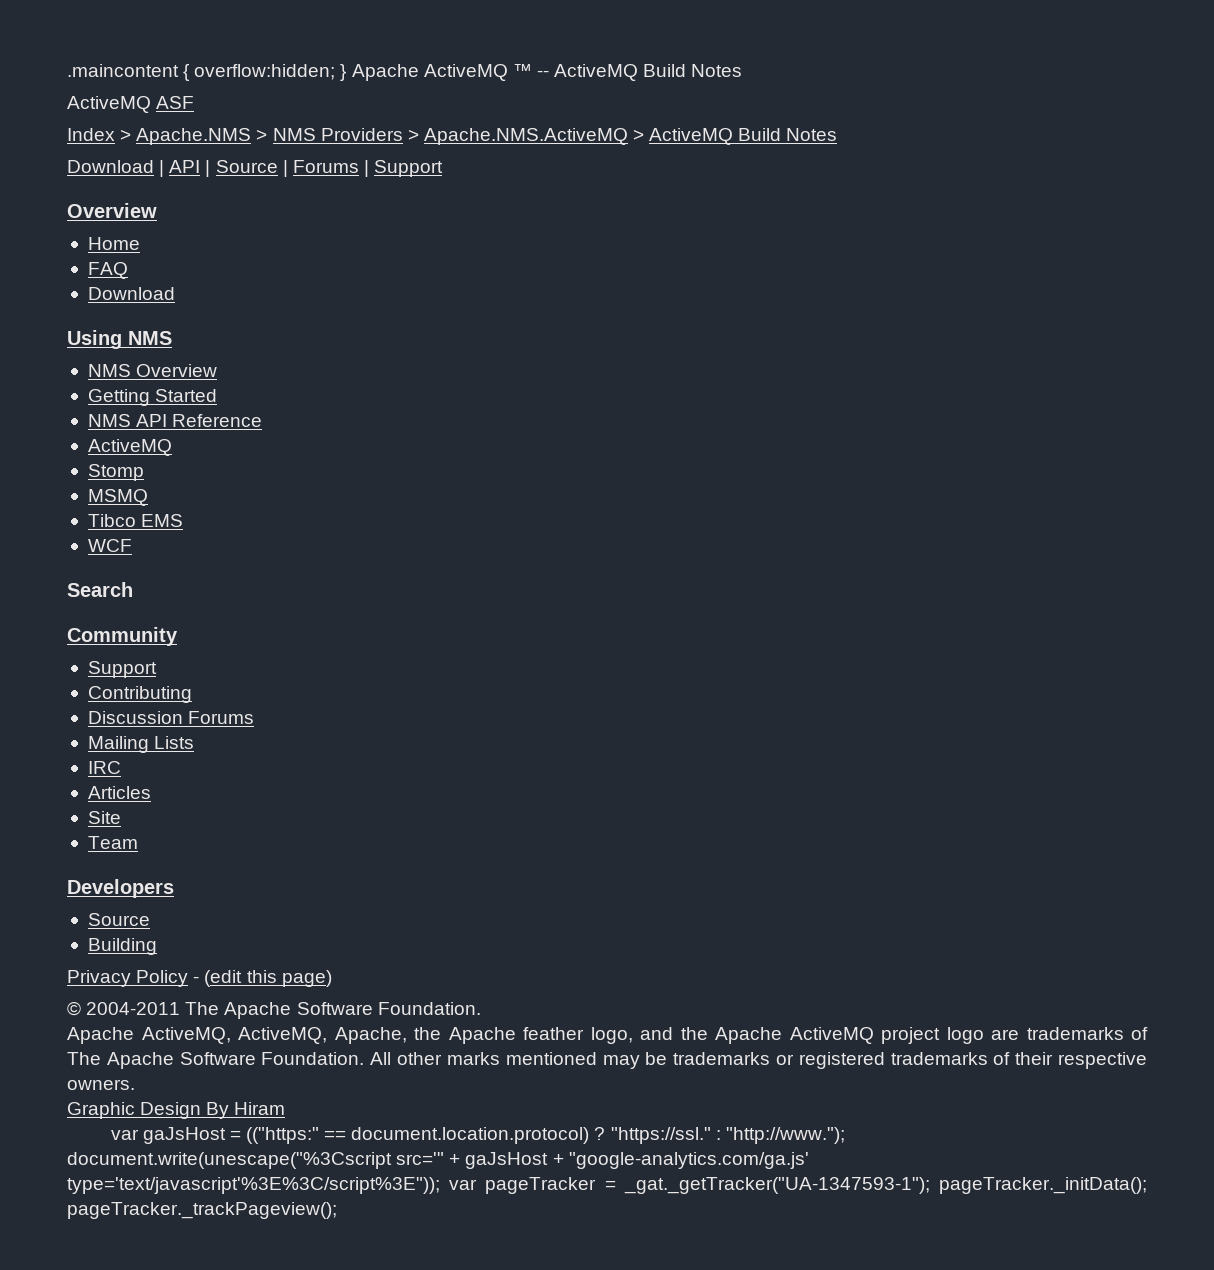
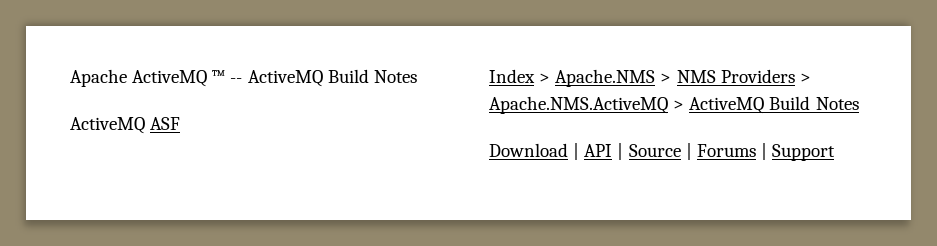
[67,64,347,81] .maincontent { overflow:hidden; } -> (70, 78) none
[67,203,157,218] [87,237,140,250] [87,262,128,279] [87,287,175,300] [67,330,172,349] [87,364,218,377] [87,389,218,406] [87,414,263,427] [87,439,172,456] [87,464,144,481] [87,489,148,506] [87,514,184,527] [87,539,132,552] [67,582,133,597] [67,627,178,646] [87,661,157,678] [87,686,192,703] [87,711,255,724] [87,736,195,753] [87,761,121,774] [87,786,151,799] [87,811,121,824] [87,836,138,849] [67,879,174,898] [87,913,150,926] [87,938,157,955] [67,970,332,987] [67,1001,481,1019] [67,1027,1148,1044] [67,1052,1147,1069] [67,1079,135,1090] [67,1102,286,1119] [110,1127,845,1144] [67,1152,809,1169] [67,1177,1147,1194] [67,1202,337,1219] // Overview // Home // FAQ // Download // Using NMS // NMS Overview // Getting Started // NMS API Reference // ActiveMQ // Stomp // MSMQ // Tibco EMS // WCF // Search // Community // Support // Contributing // Discussion Forums // Mailing Lists // IRC // Articles // Site // Team // Developers // Source // Building // Privacy Policy - (edit this page) // © 2004-2011 The Apache Software Foundation. // Apache ActiveMQ, ActiveMQ, Apache, the Apache feather logo, and the Apache ActiveMQ project logo are trademarks of The Apache Software Foundation. All other marks mentioned may be trademarks or registered trademarks of their respective owners. // Graphic Design By Hiram // var gaJsHost = (("https:" == document.location.protocol) ? "https://ssl." : "http://www."); document.write(unescape("%3Cscript src='" + gaJsHost + "google-analytics.com/ga.js' type='text/javascript'%3E%3C/script%3E")); var pageTracker = _gat._getTracker("UA-1347593-1"); pageTracker._initData(); pageTracker._trackPageview(); -> (836, 152) none

